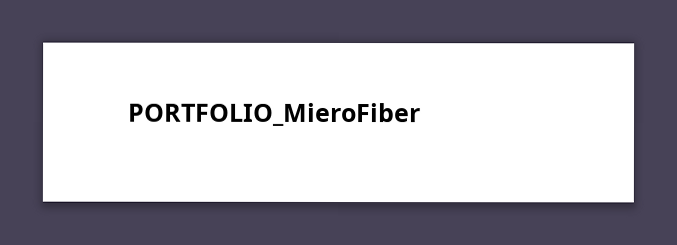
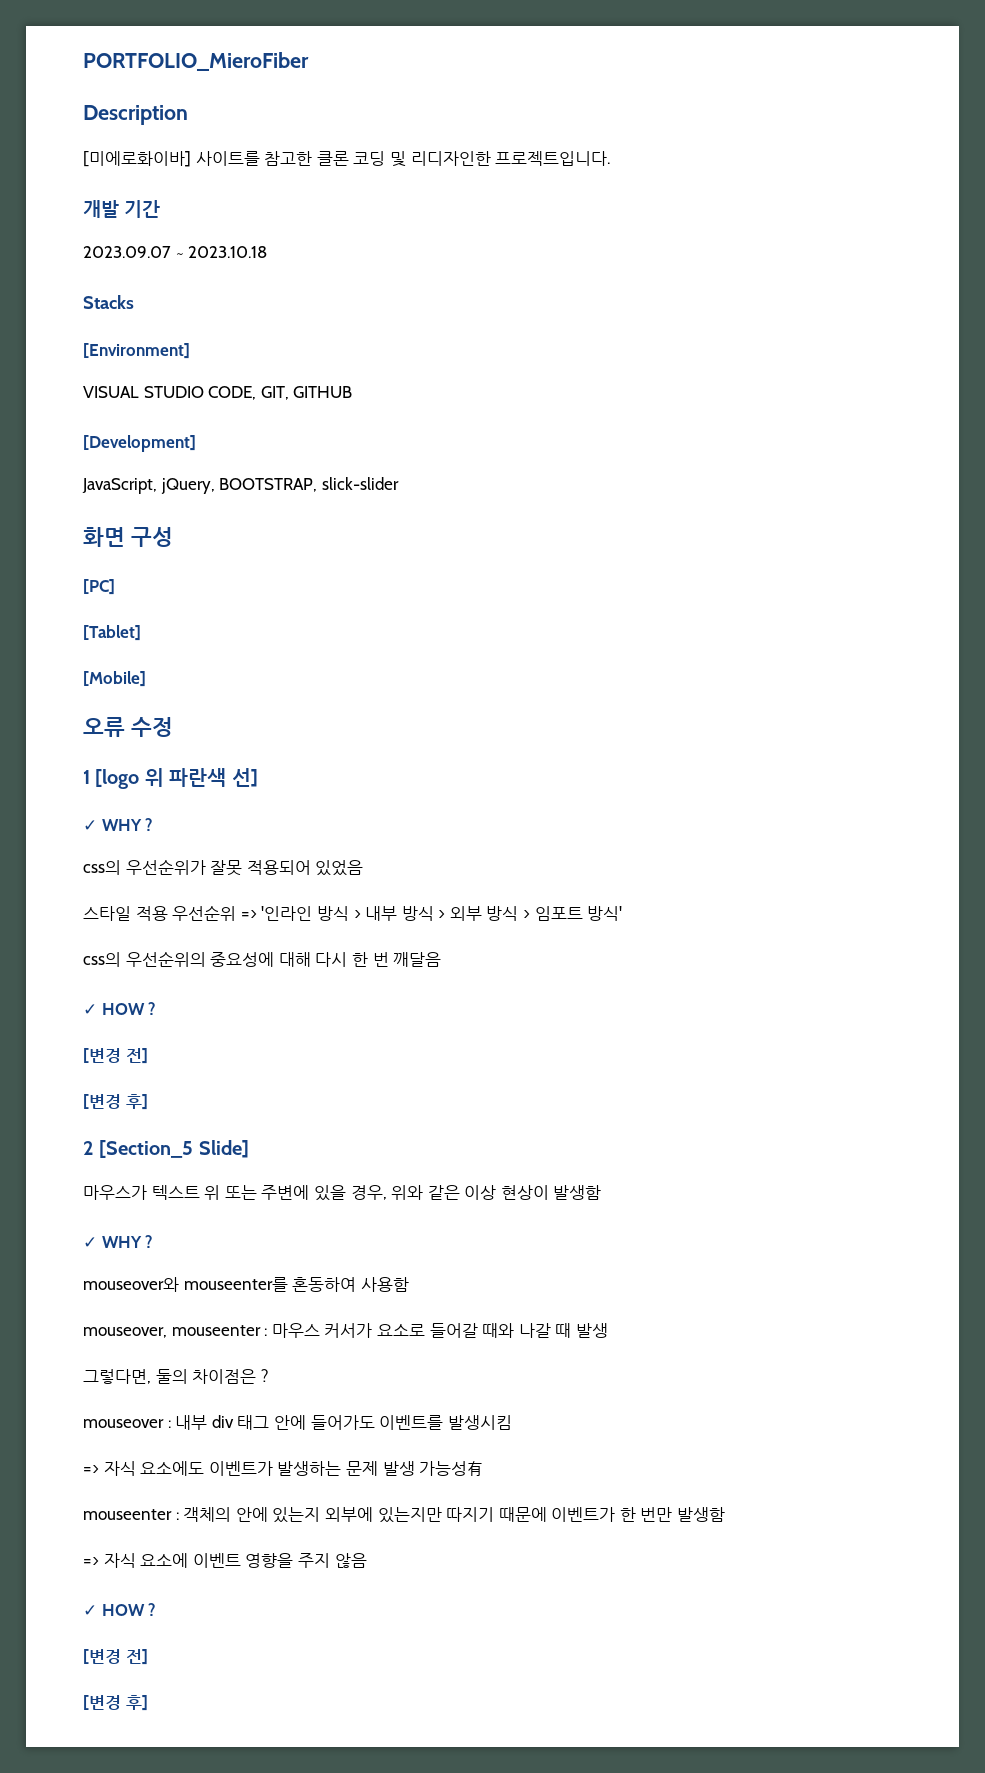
(421, 114) none -> [83,105,188,125] [83,151,611,167] [83,200,160,218] [83,246,268,258] [83,295,134,309] [83,343,190,359] [83,386,353,400] [83,435,196,452] [82,477,399,494] [83,527,173,547] [83,579,115,595] [83,625,141,641] [83,671,146,687] [83,717,173,737] [83,768,258,789] [83,818,154,831] [83,859,364,876] [83,905,623,921] [83,951,442,967] [83,1002,157,1015] [83,1048,148,1064] [83,1094,148,1110] [83,1140,249,1158] [83,1185,602,1201] [83,1235,154,1248] [83,1277,409,1292] [83,1323,608,1338] [83,1369,269,1384] [83,1415,512,1430] [83,1461,484,1476] [83,1507,726,1523] [83,1553,367,1568] [83,1603,157,1616] [83,1649,148,1665] [83,1695,148,1711] // Description // [미에로화이바] 사이트를 참고한 클론 코딩 및 리디자인한 프로젝트입니다. // 개발 기간 // 2023.09.07 ~ 2023.10.18 // Stacks // [Environment] // VISUAL STUDIO CODE, GIT, GITHUB // [Development] // JavaScript, jQuery, BOOTSTRAP, slick-slider // 화면 구성 // [PC] // [Tablet] // [Mobile] // 오류 수정 // 1 [logo 위 파란색 선] // ✓ WHY ? // css의 우선순위가 잘못 적용되어 있었음 // 스타일 적용 우선순위 => '인라인 방식 > 내부 방식 > 외부 방식 > 임포트 방식' // css의 우선순위의 중요성에 대해 다시 한 번 깨달음 // ✓ HOW ? // [변경 전] // [변경 후] // 2 [Section_5 Slide] // 마우스가 텍스트 위 또는 주변에 있을 경우, 위와 같은 이상 현상이 발생함 // ✓ WHY ? // mouseover와 mouseenter를 혼동하여 사용함 // mouseover, mouseenter : 마우스 커서가 요소로 들어갈 때와 나갈 때 발생 // 그렇다면, 둘의 차이점은 ? // mouseover : 내부 div 태그 안에 들어가도 이벤트를 발생시킴 // => 자식 요소에도 이벤트가 발생하는 문제 발생 가능성有 // mouseenter : 객체의 안에 있는지 외부에 있는지만 따지기 때문에 이벤트가 한 번만 발생함 // => 자식 요소에 이벤트 영향을 주지 않음 // ✓ HOW ? // [변경 전] // [변경 후]

